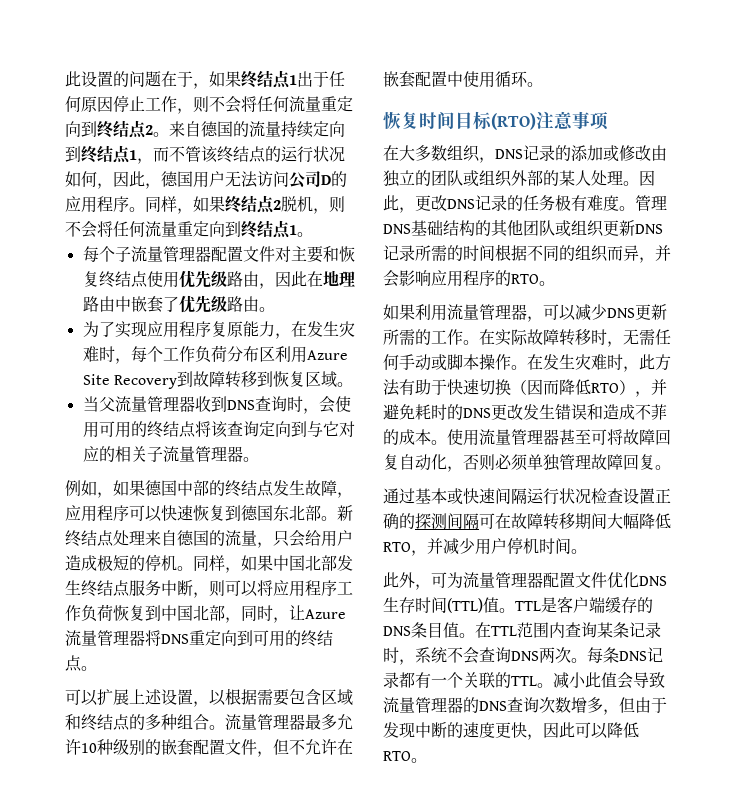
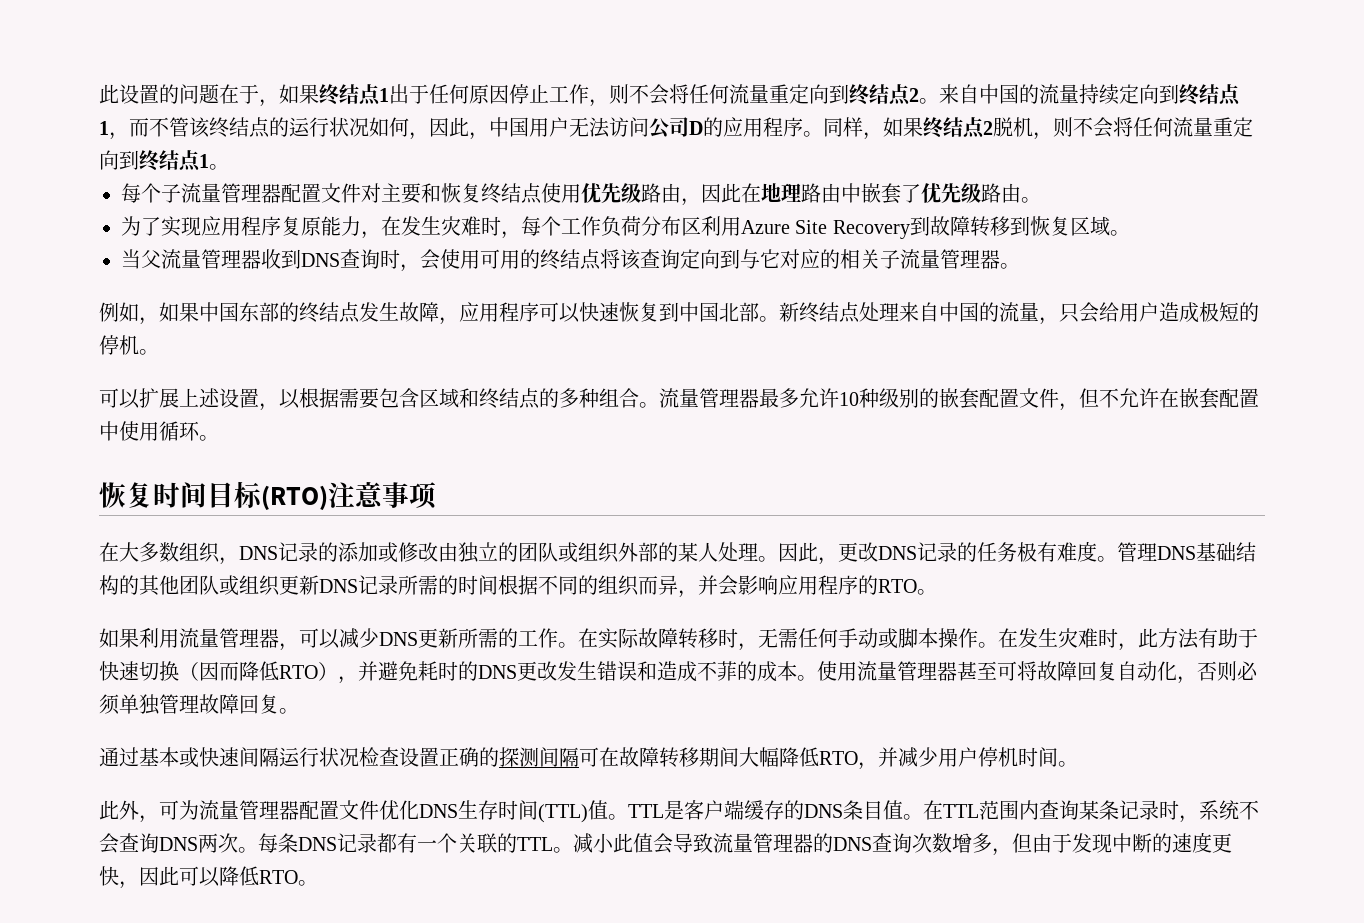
[201,121,218,137] 德 -> [979,84,999,104] 中
[161,171,178,187] 德 -> [489,117,509,137] 中
[145,480,193,496] 德国中 -> [199,302,259,322] 中国东
[241,505,289,521] 德国东 -> [679,302,719,322] 中国
[177,530,194,546] 德 -> [939,302,959,322] 中
[193,555,353,573] [65,580,353,598] [65,604,346,623] [65,630,333,647] [65,655,97,672] 同样，如果中国北部发生终结点服务中断，则可以将应用程序工作负荷恢复到中国北部，同时，让Azure流量管理器将DNS重定向到可用的终结点。 -> (159, 352) none

